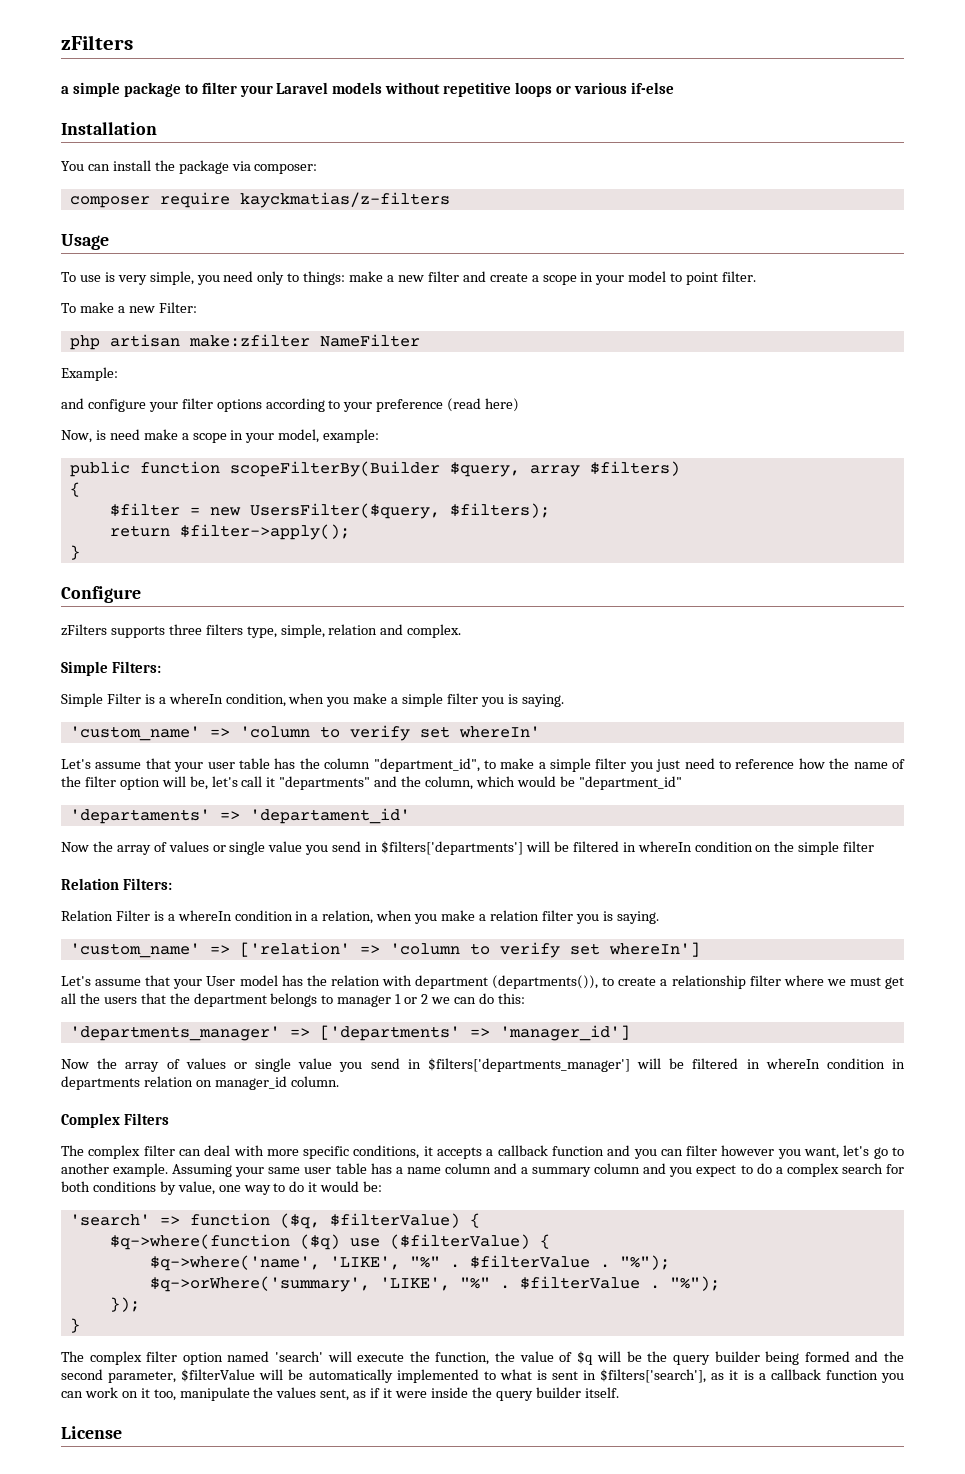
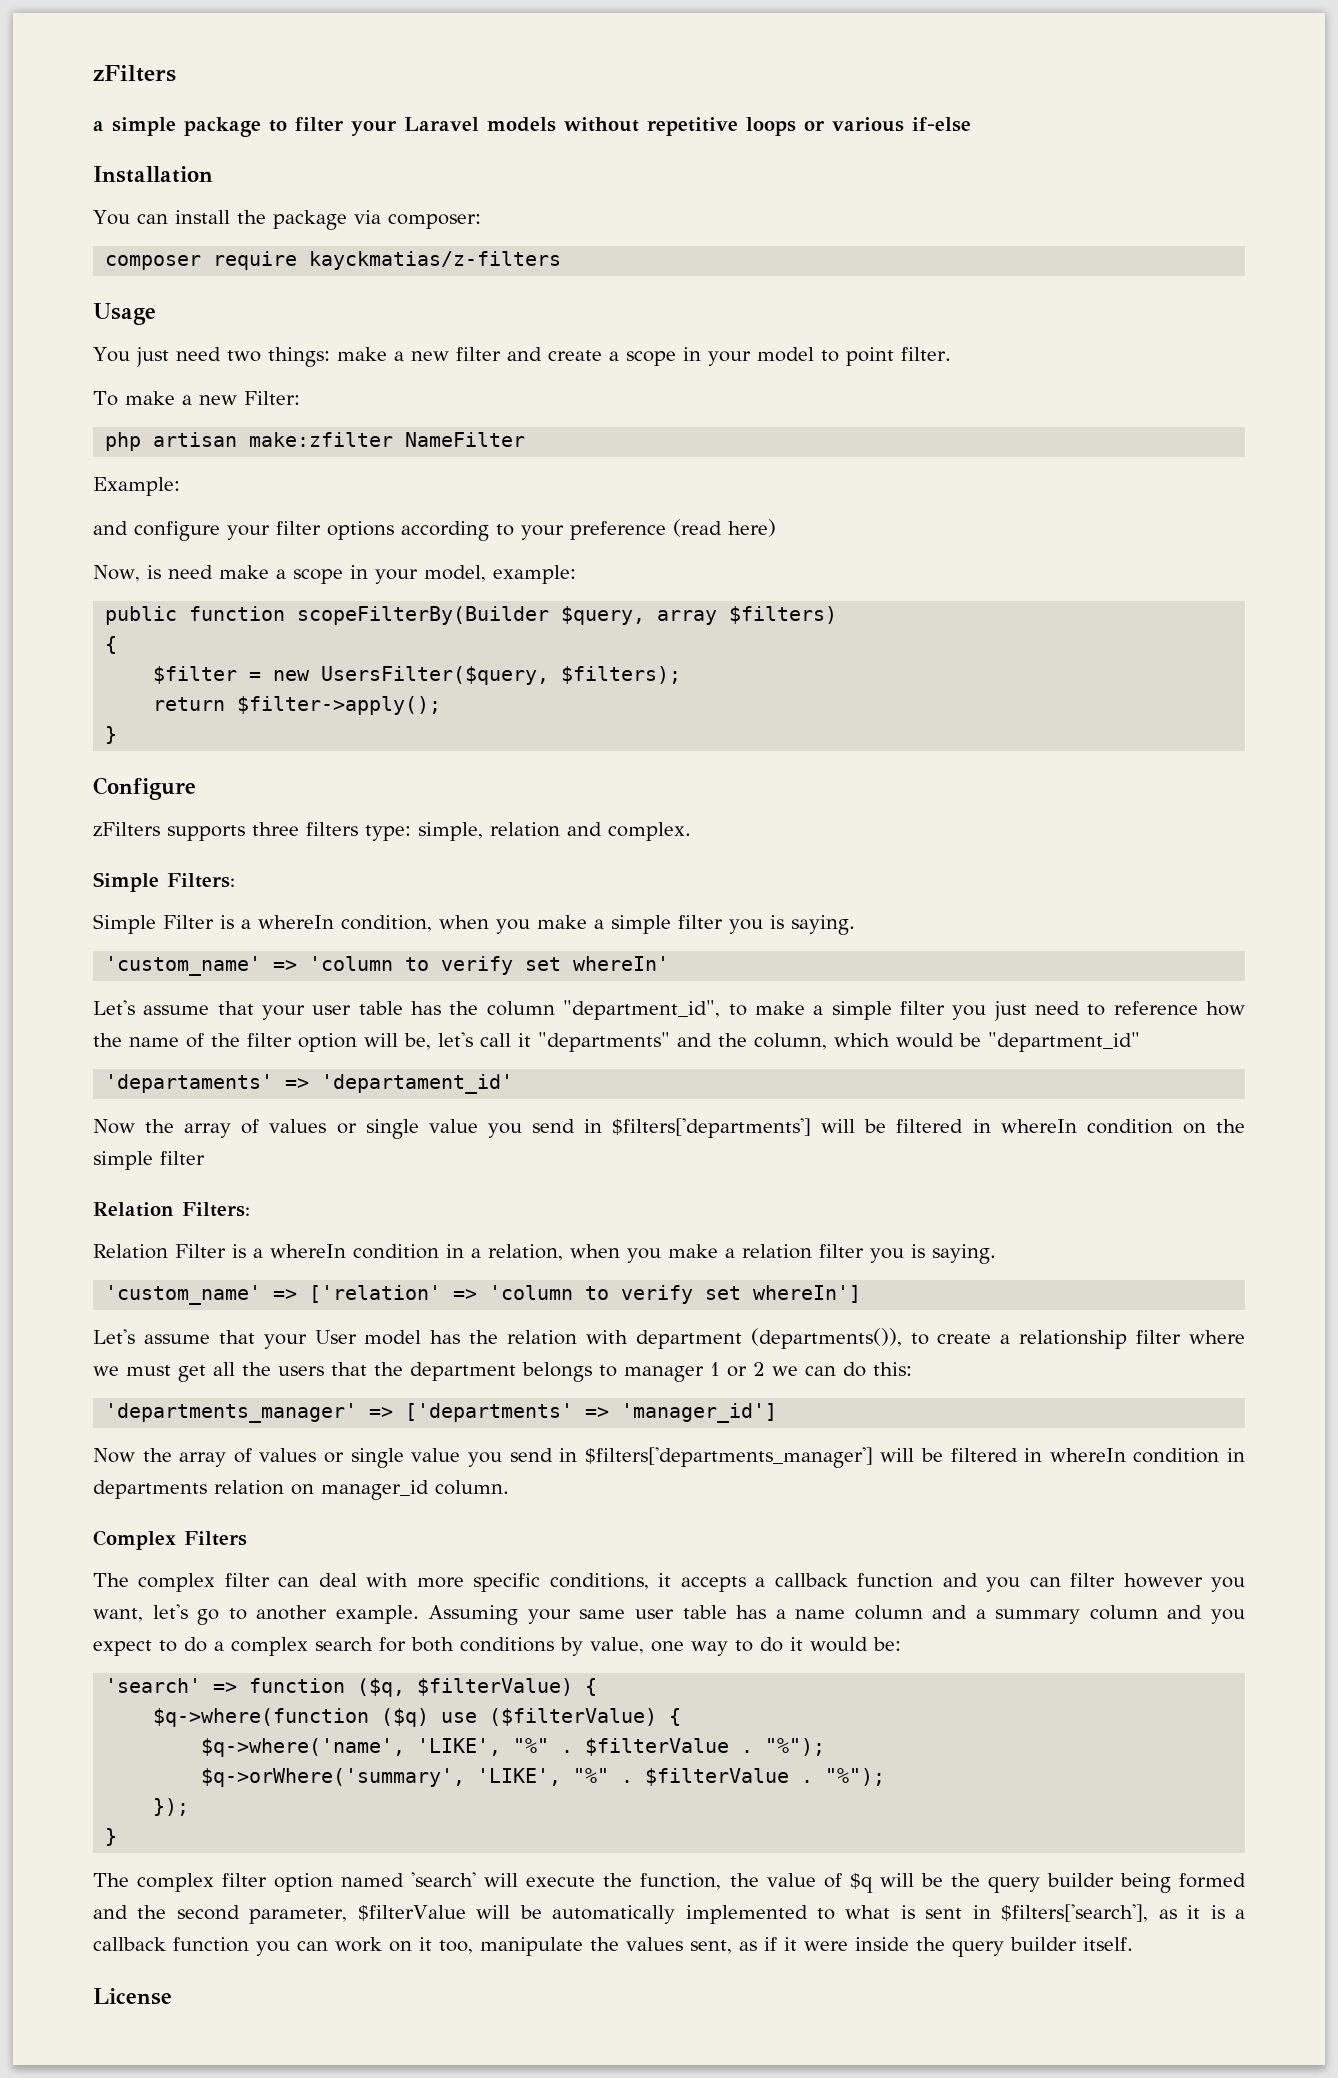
[61,271,300,285] To use is very simple, you need only to -> [93,347,261,367] You just need two
[246,626,277,638] type, -> [365,825,411,841] type:

